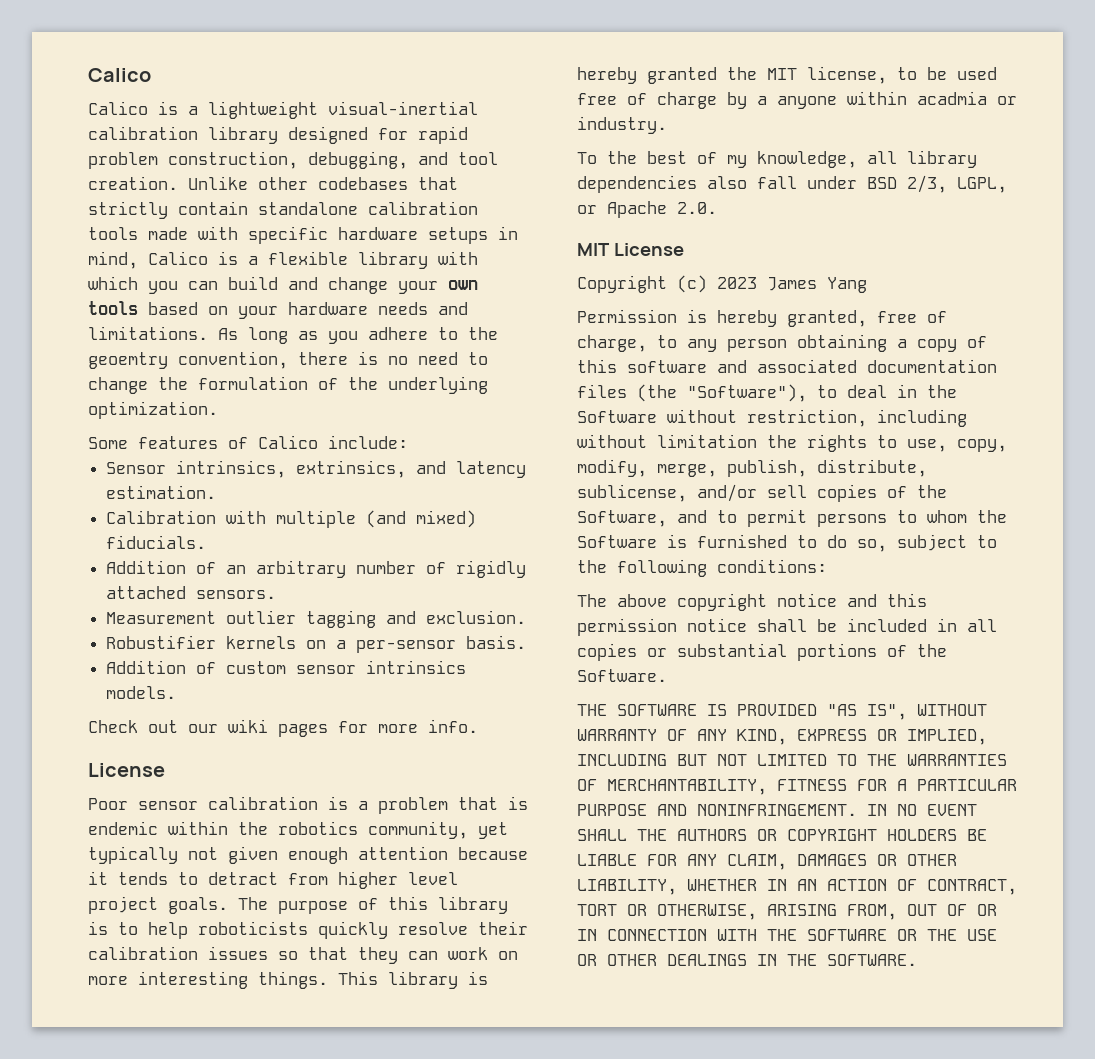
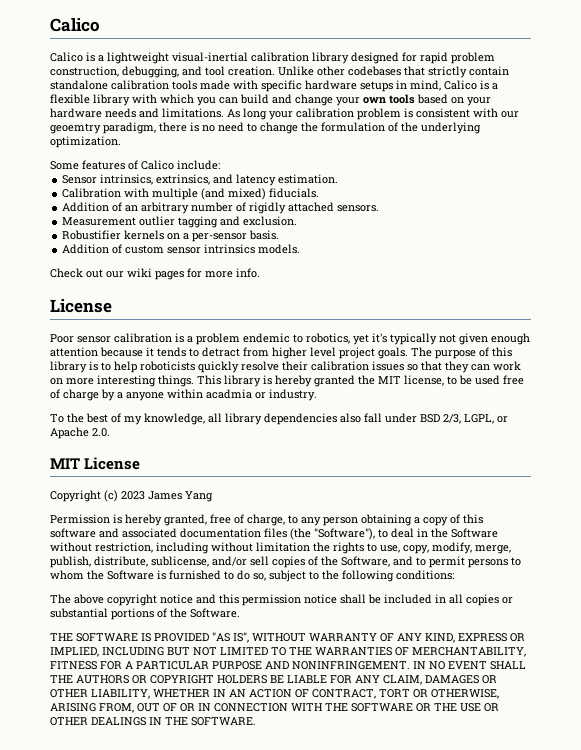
[298,327,498,344] [88,351,288,369] as you adhere to the geoemtry convention, -> [269,108,519,120] [50,122,156,134] your calibration problem is consistent with our geoemtry paradigm,
[458,796,528,810] [88,821,508,839] that is endemic within the robotics community, yet -> [243,333,387,345] endemic to robotics, yet it's

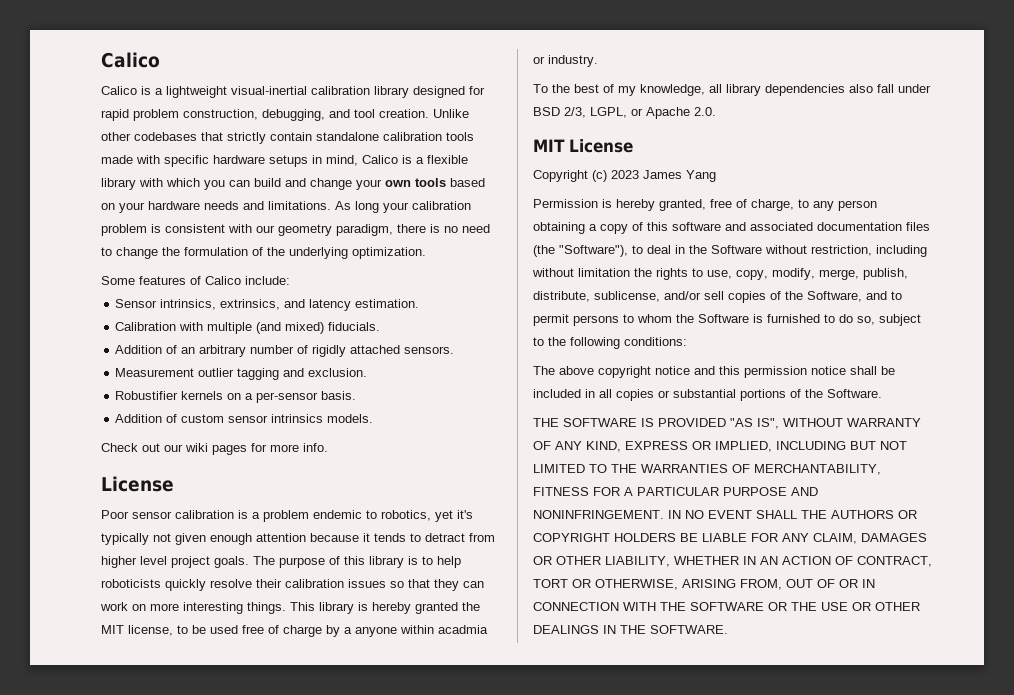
[50,123,101,134] geoemtry -> [278,224,332,236] geometry

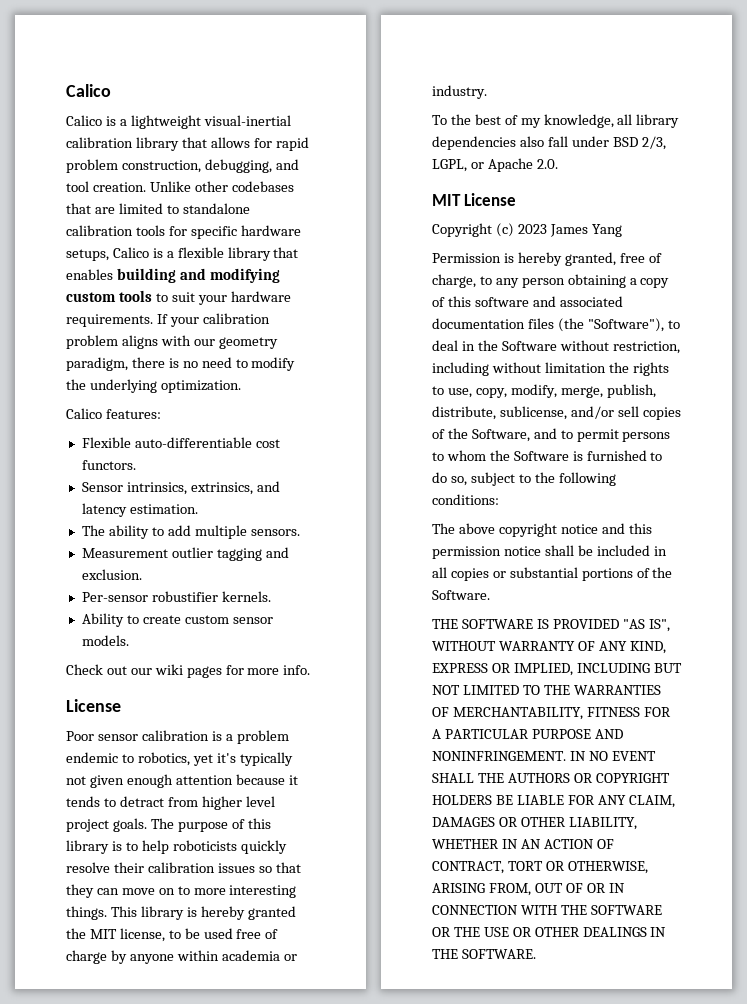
[413,86,465,98] designed -> [181,137,250,148] that allows
[227,132,474,144] [101,155,358,167] strictly contain standalone calibration tools made with specific hardware setups in mind, -> [94,203,250,214] [66,225,301,239] [66,249,109,261] are limited to standalone calibration tools for specific hardware setups,
[139,178,485,190] [101,201,379,213] with which you can build and change your own tools based on your hardware needs and limitations. As long -> [273,247,299,258] [66,268,280,283] [66,290,291,305] [66,314,168,327] that enables building and modifying custom tools to suit your hardware requirements. If
[151,224,225,233] is consistent -> [121,335,158,349] aligns
[116,247,263,259] change the formulation of -> [251,357,296,371] modify
[101,276,290,285] Some features of Calico include: -> [66,408,161,419] [81,437,280,448] [81,460,136,470] Calico features: // Flexible auto-differentiable cost functors.
[115,322,381,334] [115,345,401,357] Calibration with multiple (and mixed) fiducials. // Addition of an arbitrary number of rigidly attached -> [81,525,247,539] The ability to add multiple
[115,391,357,403] [115,414,178,423] Robustifier kernels on a per-sensor basis. // Addition of -> [81,591,271,602] [81,613,181,627] Per-sensor robustifier kernels. // Ability to create
[271,414,324,423] intrinsics -> (273, 620) none
[100,602,146,611] work on -> [121,886,190,895] move on to
[344,627,352,634] a -> (127, 957) none
[438,625,488,634] acadmia -> [221,950,280,961] academia

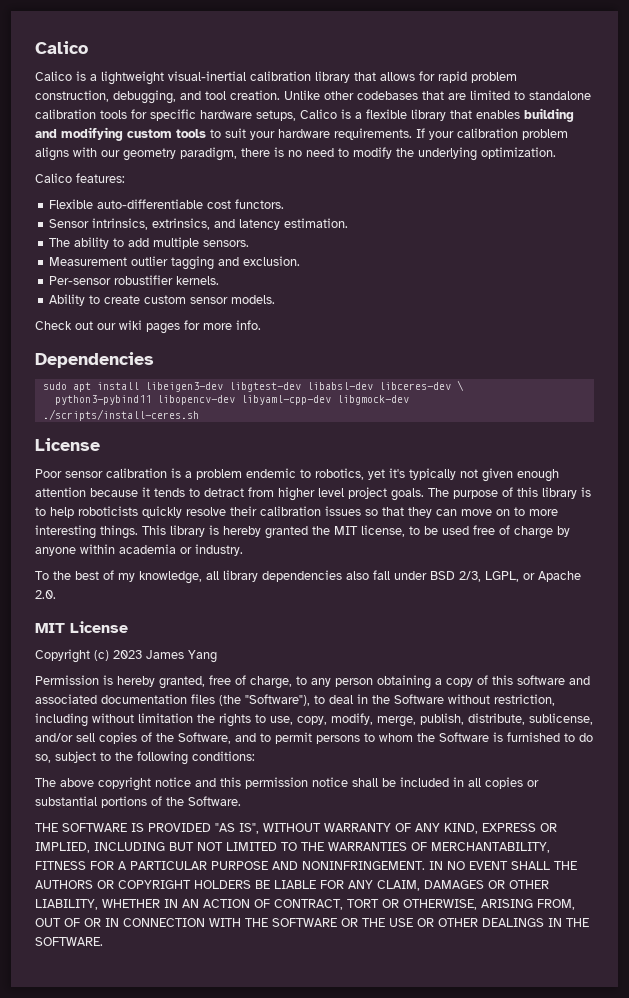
(311, 670) none -> [35,352,154,368] [42,380,464,392] [54,395,409,405] [42,409,199,421] // Dependencies // sudo apt install libeigen3-dev libgtest-dev libabsl-dev libceres-dev \ // python3-pybind11 libopencv-dev libyaml-cpp-dev libgmock-dev // ./scripts/install-ceres.sh

